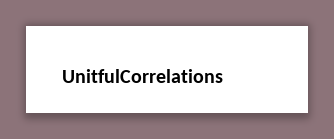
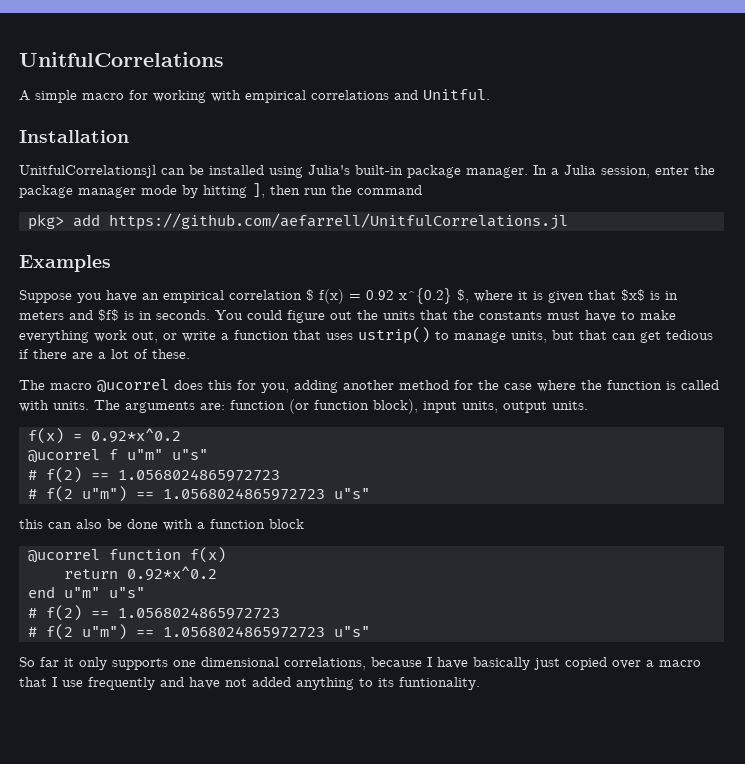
(223, 76) none -> [19,89,490,103] [19,130,129,143] [19,165,715,178] [19,183,422,198] [28,213,568,230] [19,255,111,272] [19,288,678,304] [19,309,676,323] [19,327,713,344] [19,349,190,359] [19,379,719,393] [19,399,588,414] [28,428,181,444] [28,449,208,463] [28,467,280,483] [28,486,370,502] [19,519,304,531] [28,547,226,563] [64,566,217,581] [28,586,145,598] [28,605,280,621] [28,624,370,640] [19,657,701,670] [19,677,480,690] // A simple macro for working with empirical correlations and Unitful. // Installation // UnitfulCorrelationsjl can be installed using Julia's built-in package manager. In a Julia session, enter the package manager mode by hitting ], then run the command // pkg> add https://github.com/aefarrell/UnitfulCorrelations.jl // Examples // Suppose you have an empirical correlation $ f(x) = 0.92 x^{0.2} $, where it is given that $x$ is in meters and $f$ is in seconds. You could figure out the units that the constants must have to make everything work out, or write a function that uses ustrip() to manage units, but that can get tedious if there are a lot of these. // The macro @ucorrel does this for you, adding another method for the case where the function is called with units. The arguments are: function (or function block), input units, output units. // f(x) = 0.92*x^0.2 // @ucorrel f u"m" u"s" // # f(2) == 1.0568024865972723 // # f(2 u"m") == 1.0568024865972723 u"s" // this can also be done with a function block // @ucorrel function f(x) // return 0.92*x^0.2 // end u"m" u"s" // # f(2) == 1.0568024865972723 // # f(2 u"m") == 1.0568024865972723 u"s" // So far it only supports one dimensional correlations, because I have basically just copied over a macro that I use frequently and have not added anything to its funtionality.

